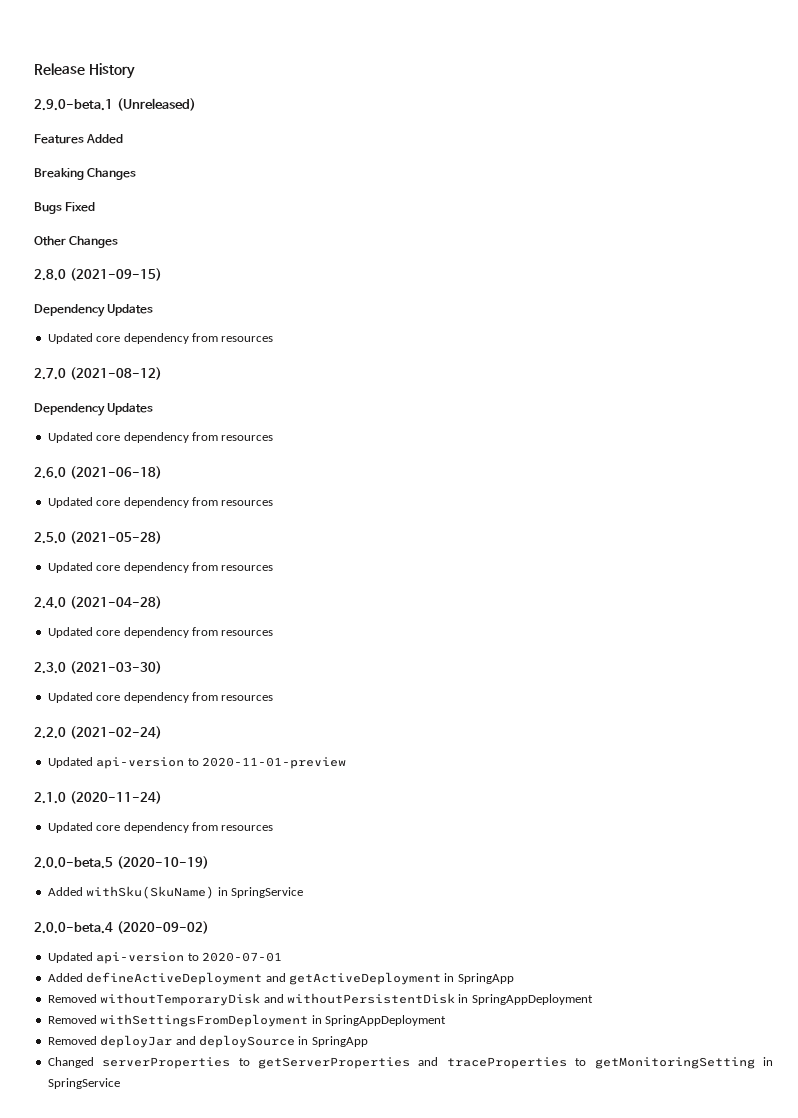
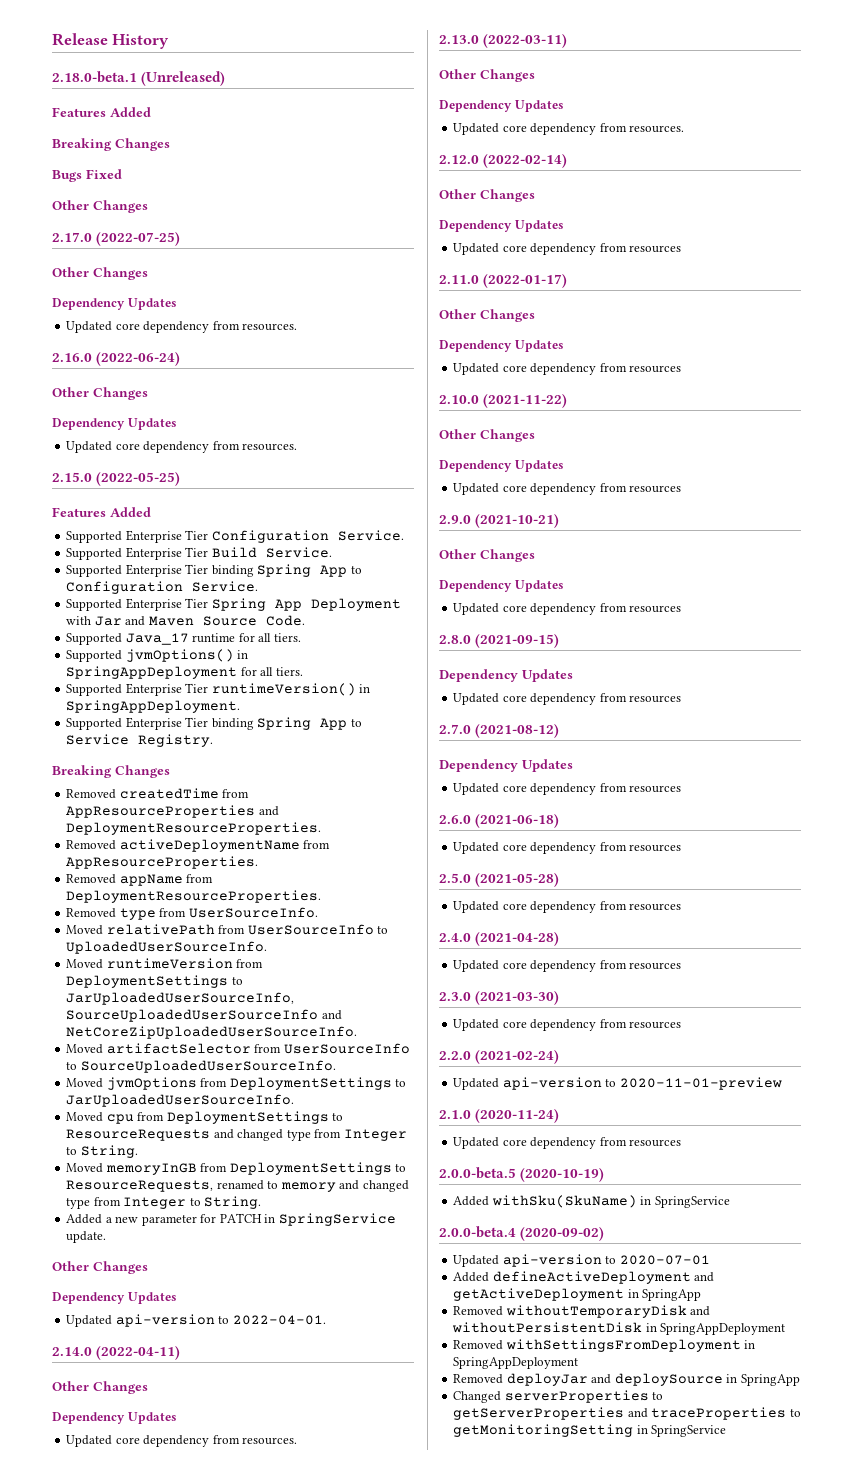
[34,99,113,111] 2.9.0-beta.1 -> [52,71,137,83] 2.18.0-beta.1
(119, 242) none -> [52,232,181,246] [52,267,148,280] [52,298,177,310] [66,321,298,333] [52,352,181,366] [52,387,148,400] [52,418,177,430] [66,441,298,453] [52,472,181,486] [52,507,151,517] [66,530,404,543] [66,547,332,560] [66,564,362,577] [66,581,259,594] [66,598,401,611] [66,615,305,626] [66,633,301,645] [66,649,249,662] [66,666,303,679] [66,683,371,696] [66,700,241,713] [66,717,362,730] [66,734,214,747] [52,765,170,778] [66,788,250,799] [66,805,279,818] [66,822,322,835] [66,839,331,852] [66,856,259,869] [66,874,214,886] [66,890,322,903] [66,907,318,920] [66,924,389,935] [66,941,268,954] [66,958,264,969] [66,975,243,988] [66,992,295,1005] [66,1009,342,1022] [66,1026,358,1039] [66,1043,410,1054] [66,1060,336,1073] [66,1077,407,1090] [66,1094,295,1107] [66,1111,344,1124] [66,1129,407,1141] [66,1145,138,1158] [66,1162,407,1175] [66,1180,409,1192] [66,1196,262,1209] [66,1213,396,1226] [66,1231,107,1243] [52,1261,148,1274] [52,1292,177,1304] [66,1314,326,1327] [52,1346,181,1360] [52,1381,148,1394] [52,1412,177,1424] [66,1435,298,1447] [439,34,568,48] [439,69,535,82] [439,100,564,112] [453,123,685,135] [439,154,568,168] [439,189,535,202] [439,220,564,232] [453,243,682,255] [439,274,568,288] [439,309,535,322] [439,340,564,352] [453,363,682,375] [439,394,568,408] [439,429,535,442] [439,460,564,472] [453,483,682,495] [439,514,560,528] [439,549,535,562] [439,580,564,592] [453,603,682,615] // 2.17.0 (2022-07-25) // Other Changes // Dependency Updates // Updated core dependency from resources. // 2.16.0 (2022-06-24) // Other Changes // Dependency Updates // Updated core dependency from resources. // 2.15.0 (2022-05-25) // Features Added // Supported Enterprise Tier Configuration Service. // Supported Enterprise Tier Build Service. // Supported Enterprise Tier binding Spring App to Configuration Service. // Supported Enterprise Tier Spring App Deployment with Jar and Maven Source Code. // Supported Java_17 runtime for all tiers. // Supported jvmOptions() in SpringAppDeployment for all tiers. // Supported Enterprise Tier runtimeVersion() in SpringAppDeployment. // Supported Enterprise Tier binding Spring App to Service Registry. // Breaking Changes // Removed createdTime from AppResourceProperties and DeploymentResourceProperties. // Removed activeDeploymentName from AppResourceProperties. // Removed appName from DeploymentResourceProperties. // Removed type from UserSourceInfo. // Moved relativePath from UserSourceInfo to UploadedUserSourceInfo. // Moved runtimeVersion from DeploymentSettings to JarUploadedUserSourceInfo, SourceUploadedUserSourceInfo and NetCoreZipUploadedUserSourceInfo. // Moved artifactSelector from UserSourceInfo to SourceUploadedUserSourceInfo. // Moved jvmOptions from DeploymentSettings to JarUploadedUserSourceInfo. // Moved cpu from DeploymentSettings to ResourceRequests and changed type from Integer to String. // Moved memoryInGB from DeploymentSettings to ResourceRequests, renamed to memory and changed type from Integer to String. // Added a new parameter for PATCH in SpringService update. // Other Changes // Dependency Updates // Updated api-version to 2022-04-01. // 2.14.0 (2022-04-11) // Other Changes // Dependency Updates // Updated core dependency from resources. // 2.13.0 (2022-03-11) // Other Changes // Dependency Updates // Updated core dependency from resources. // 2.12.0 (2022-02-14) // Other Changes // Dependency Updates // Updated core dependency from resources // 2.11.0 (2022-01-17) // Other Changes // Dependency Updates // Updated core dependency from resources // 2.10.0 (2021-11-22) // Other Changes // Dependency Updates // Updated core dependency from resources // 2.9.0 (2021-10-21) // Other Changes // Dependency Updates // Updated core dependency from resources

